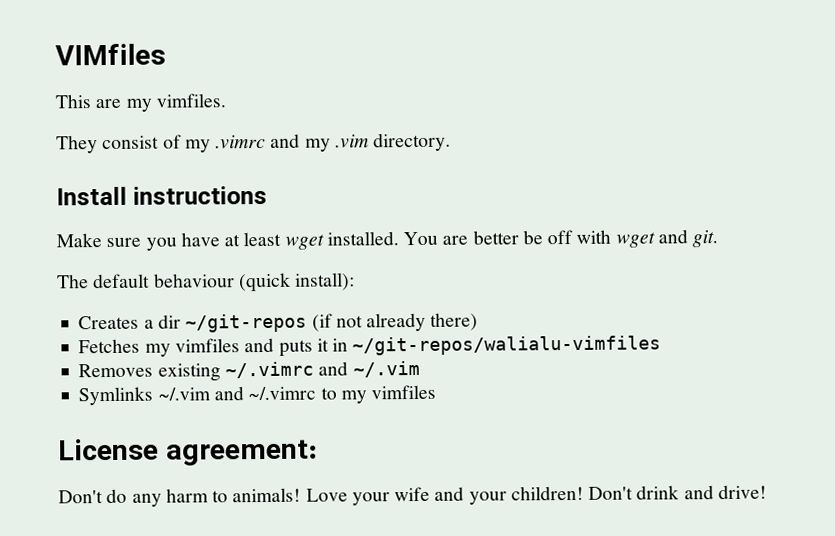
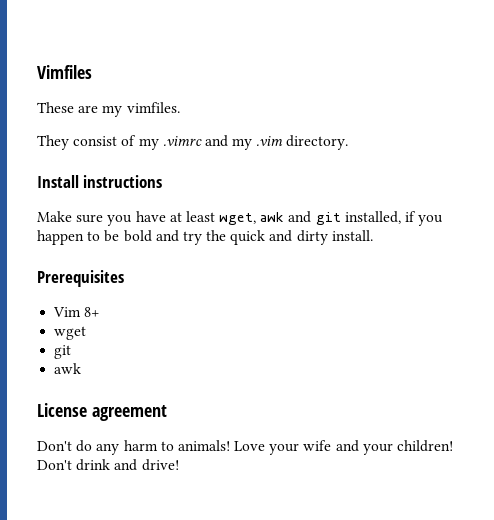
[55,43,166,66] [55,94,91,109] VIMfiles // This -> [37,65,92,79] [37,102,74,113] Vimfiles // These
[284,229,719,250] [57,272,356,293] [78,312,479,333] [78,335,662,357] [78,360,420,382] [78,384,437,406] wget installed. You are better be off with wget and git. // The default behaviour (quick install): // Creates a dir ~/git-repos (if not already there) // Fetches my vimfiles and puts it in ~/git-repos/walialu-vimfiles // Removes existing ~/.vimrc and ~/.vim // Symlinks ~/.vim and ~/.vimrc to my vimfiles -> [219,211,444,226] [37,230,373,245] [37,270,124,287] [53,307,101,317] [54,326,87,340] [54,345,72,359] [54,363,82,374] wget, awk and git installed, if you happen to be bold and try the quick and dirty install. // Prerequisites // Vim 8+ // wget // git // awk
[165,439,318,466] agreement: -> [91,405,167,421] agreement

